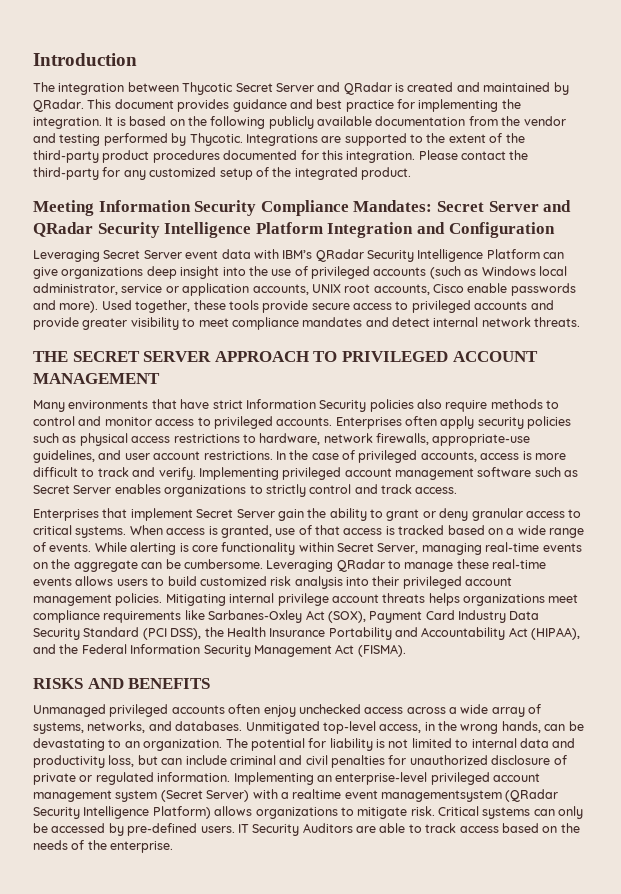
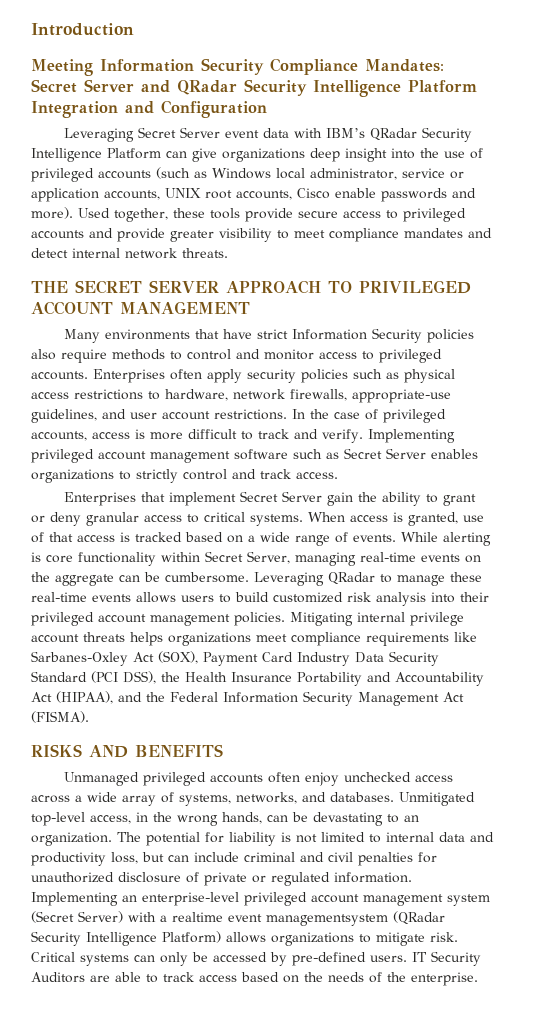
[33,82,569,95] [33,99,521,112] [33,116,566,129] [33,133,525,146] [33,150,529,163] [33,167,411,180] // The integration between Thycotic Secret Server and QRadar is created and maintained by QRadar. This document provides guidance and best practice for implementing the integration. It is based on the following publicly available documentation from the vendor and testing performed by Thycotic. Integrations are supported to the extent of the third-party product procedures documented for this integration. Please contact the third-party for any customized setup of the integrated product. -> (134, 29) none

